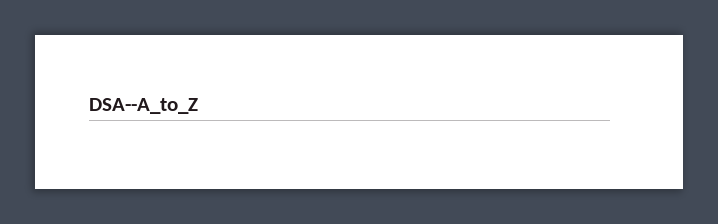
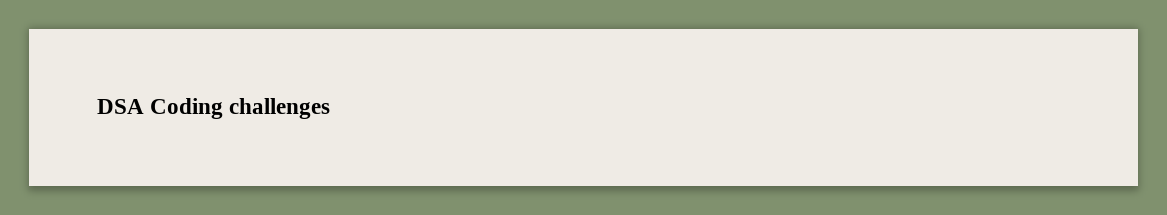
[89,98,198,114] DSA--A_to_Z -> [97,98,331,119] DSA Coding challenges

